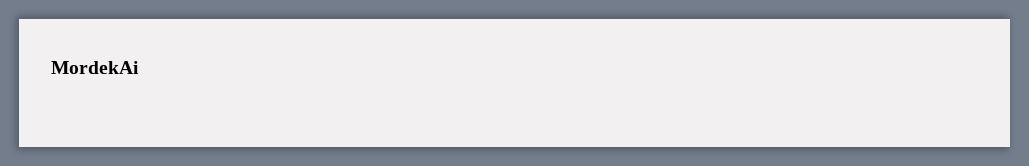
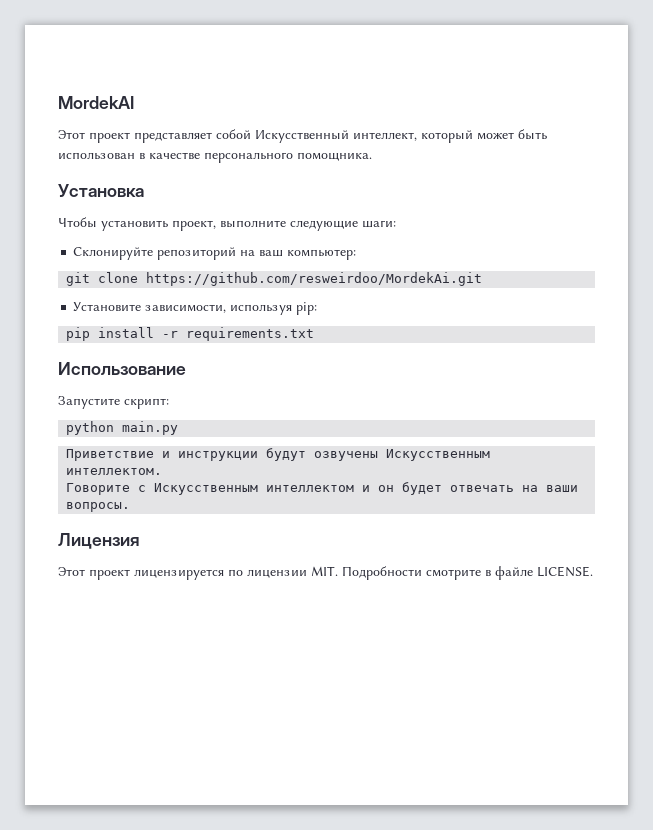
[51,61,139,74] MordekAi -> [58,96,134,109] [58,129,547,143] [58,152,372,163] [58,184,144,197] [58,217,396,231] [73,247,357,260] [66,272,483,286] [73,302,318,315] [66,327,315,341] [58,362,186,375] [58,396,169,409] [66,421,179,435] [66,448,491,461] [66,468,163,475] [66,482,579,495] [66,502,131,512] [58,533,140,549] [58,566,593,580] MordekAI // Этот проект представляет собой Искусственный интеллект, который может быть использован в качестве персонального помощника. // Установка // Чтобы установить проект, выполните следующие шаги: // Склонируйте репозиторий на ваш компьютер: // git clone https://github.com/resweirdoo/MordekAi.git // Установите зависимости, используя pip: // pip install -r requirements.txt // Использование // Запустите скрипт: // python main.py // Приветствие и инструкции будут озвучены Искусственным интеллектом. // Говорите с Искусственным интеллектом и он будет отвечать на ваши вопросы. // Лицензия // Этот проект лицензируется по лицензии MIT. Подробности смотрите в файле LICENSE.

